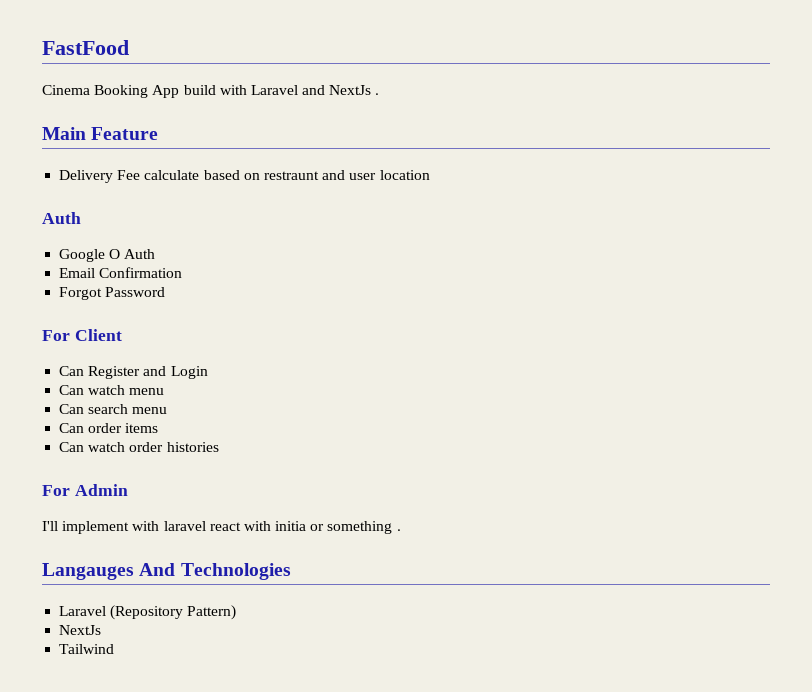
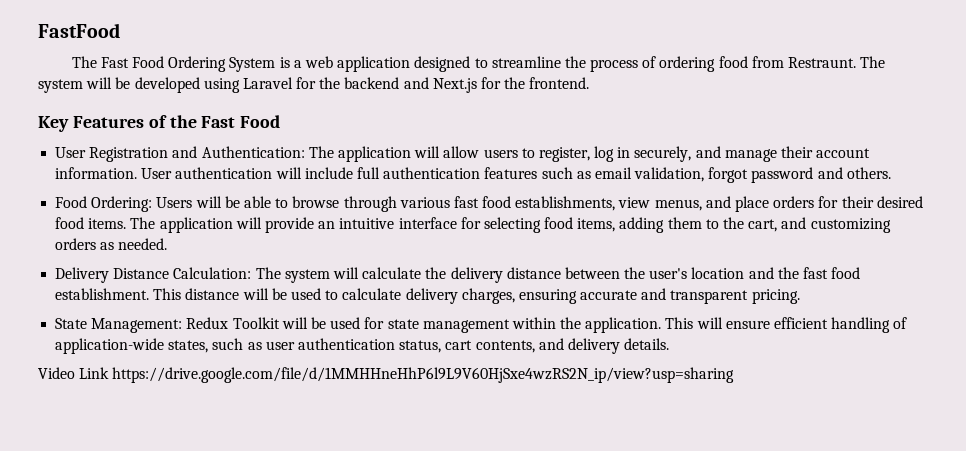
[42,85,380,98] [42,127,159,140] [59,170,430,183] [42,212,81,224] [59,249,156,262] [59,267,183,278] [59,287,166,300] [42,329,122,341] [59,366,208,379] [59,385,165,395] [59,404,168,414] [59,423,159,433] [59,442,219,452] [42,484,128,496] [42,521,401,534] [42,563,291,580] [59,605,237,620] [59,625,102,635] [59,644,115,654] Cinema Booking App build with Laravel and NextJs . // Main Feature // Delivery Fee calculate based on restraunt and user location // Auth // Google O Auth // Email Confirmation // Forgot Password // For Client // Can Register and Login // Can watch menu // Can search menu // Can order items // Can watch order histories // For Admin // I'll implement with laravel react with initia or something . // Langauges And Technologies // Laravel (Repository Pattern) // NextJs // Tailwind -> [71,56,886,72] [38,77,590,93] [38,115,281,132] [55,146,871,162] [55,167,891,183] [55,196,923,212] [55,217,891,233] [55,238,168,250] [55,267,861,283] [55,288,800,304] [55,317,908,333] [55,338,670,354] [38,367,735,383] The Fast Food Ordering System is a web application designed to streamline the process of ordering food from Restraunt. The system will be developed using Laravel for the backend and Next.js for the frontend. // Key Features of the Fast Food // User Registration and Authentication: The application will allow users to register, log in securely, and manage their account information. User authentication will include full authentication features such as email validation, forgot password and others. // Food Ordering: Users will be able to browse through various fast food establishments, view menus, and place orders for their desired food items. The application will provide an intuitive interface for selecting food items, adding them to the cart, and customizing orders as needed. // Delivery Distance Calculation: The system will calculate the delivery distance between the user's location and the fast food establishment. This distance will be used to calculate delivery charges, ensuring accurate and transparent pricing. // State Management: Redux Toolkit will be used for state management within the application. This will ensure efficient handling of application-wide states, such as user authentication status, cart contents, and delivery details. // Video Link https://drive.google.com/file/d/1MMHHneHhP6l9L9V60HjSxe4wzRS2N_ip/view?usp=sharing

